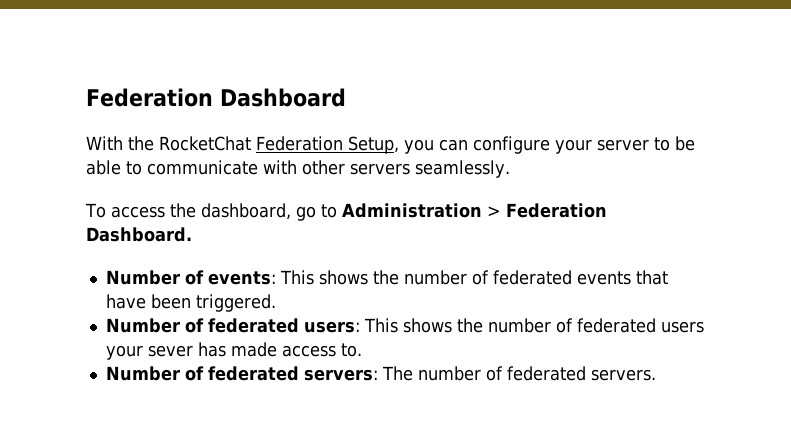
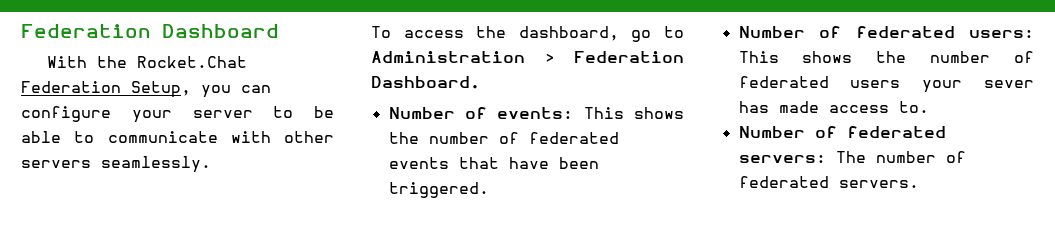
[159,136,251,151] RocketChat -> [136,56,247,68] Rocket.Chat

